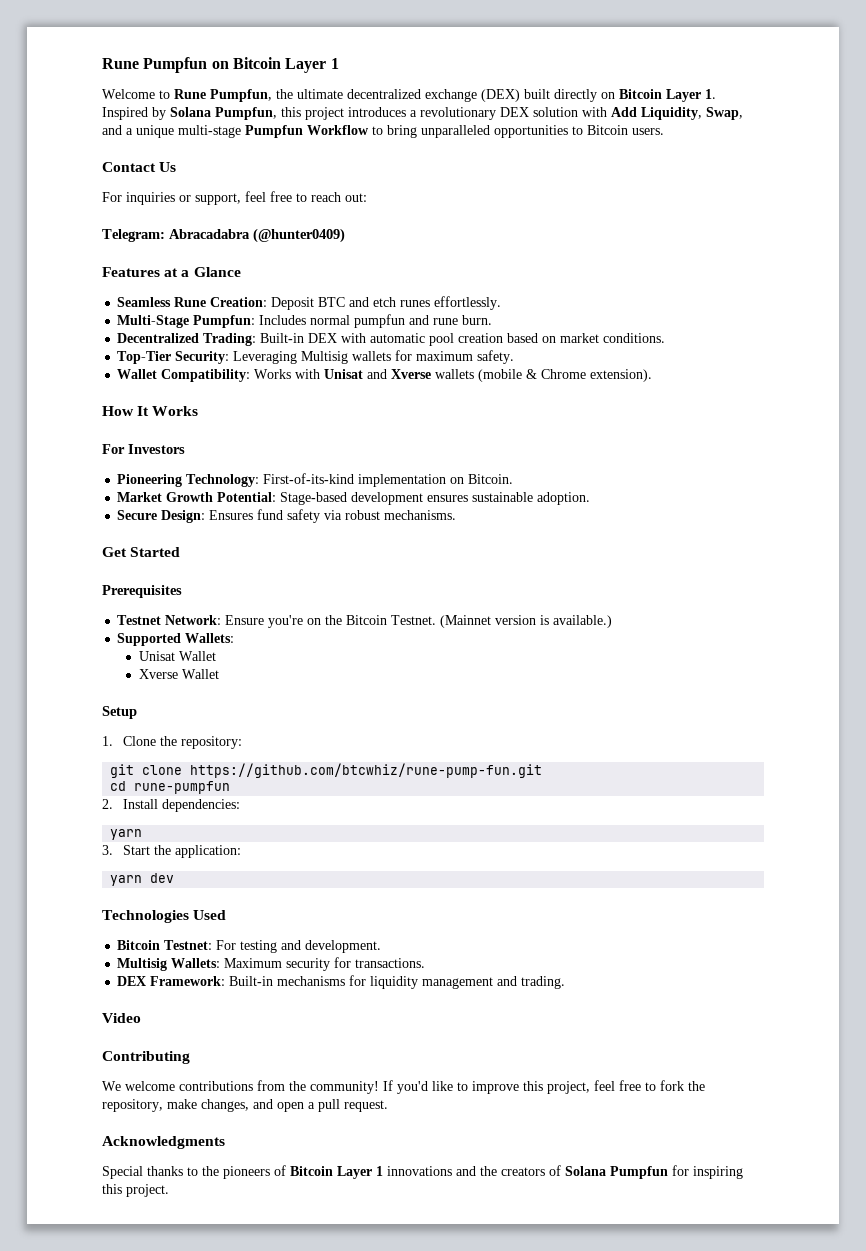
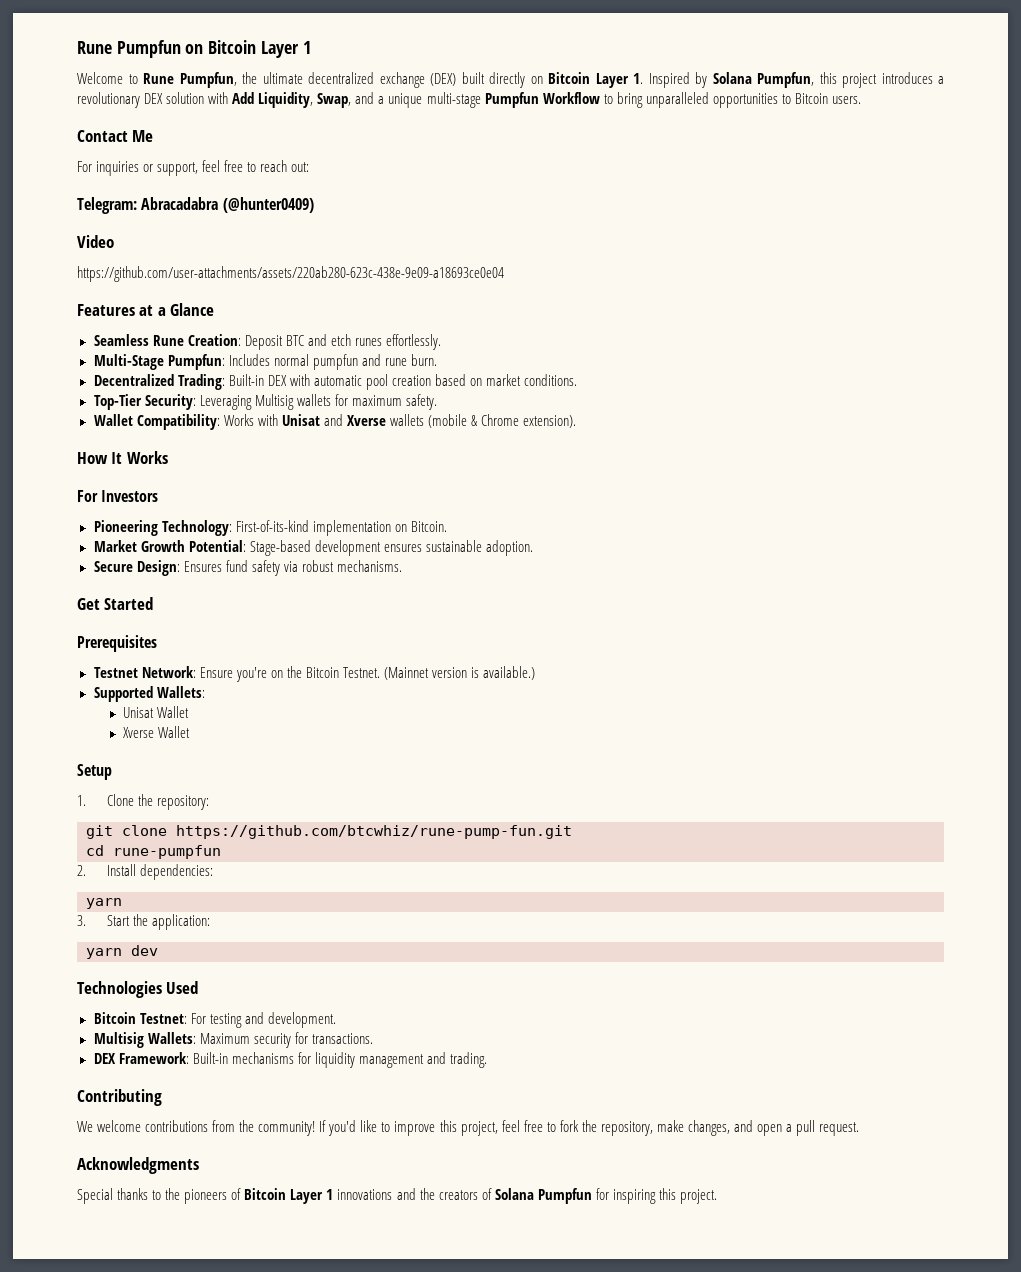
[159,162,177,172] Us -> [132,130,154,142] Me
(345, 235) none -> [77,235,114,248] [77,266,504,282] // Video // https://github.com/user-attachments/assets/220ab280-623c-438e-9e09-a18693ce0e04
[102,1013,141,1023] // Video -> (487, 1060) none

